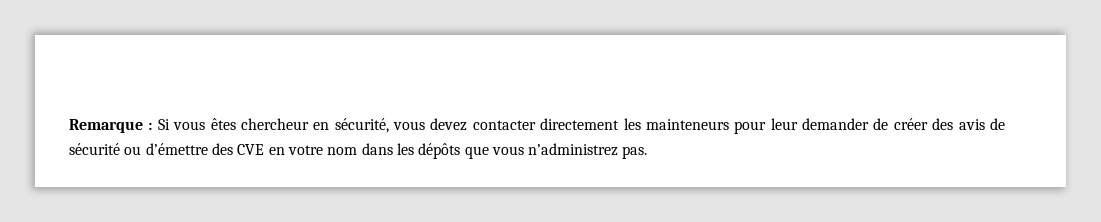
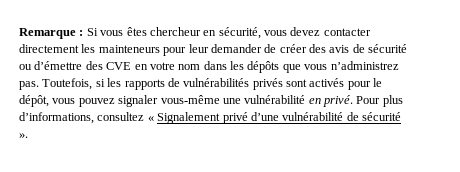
(648, 152) none -> [42,78,383,90] [19,95,403,107] [19,112,401,124] [19,133,28,138] Toutefois, si les rapports de vulnérabilités privés sont activés pour le dépôt, vous pouvez signaler vous-même une vulnérabilité en privé. Pour plus d’informations, consultez « Signalement privé d’une vulnérabilité de sécurité ».

